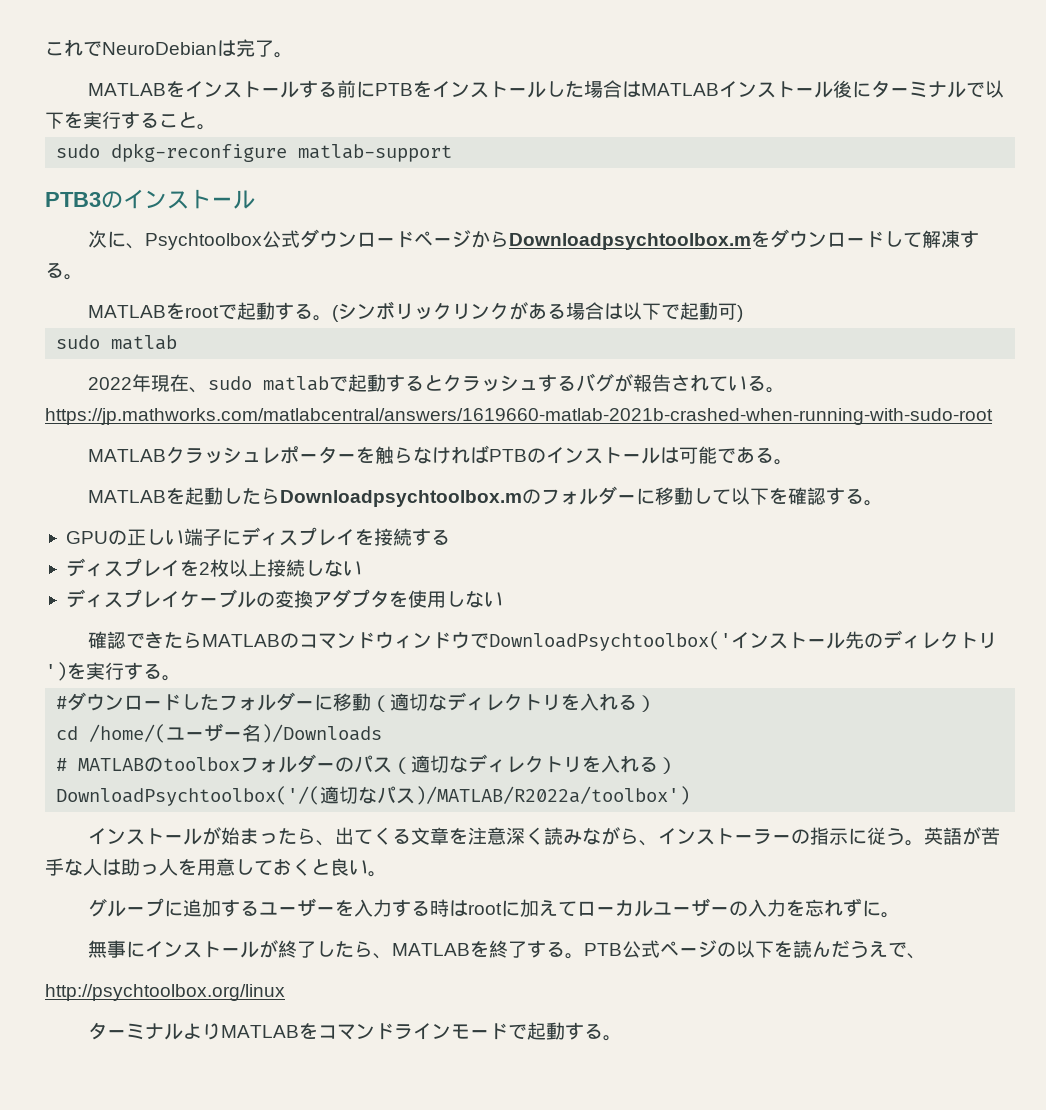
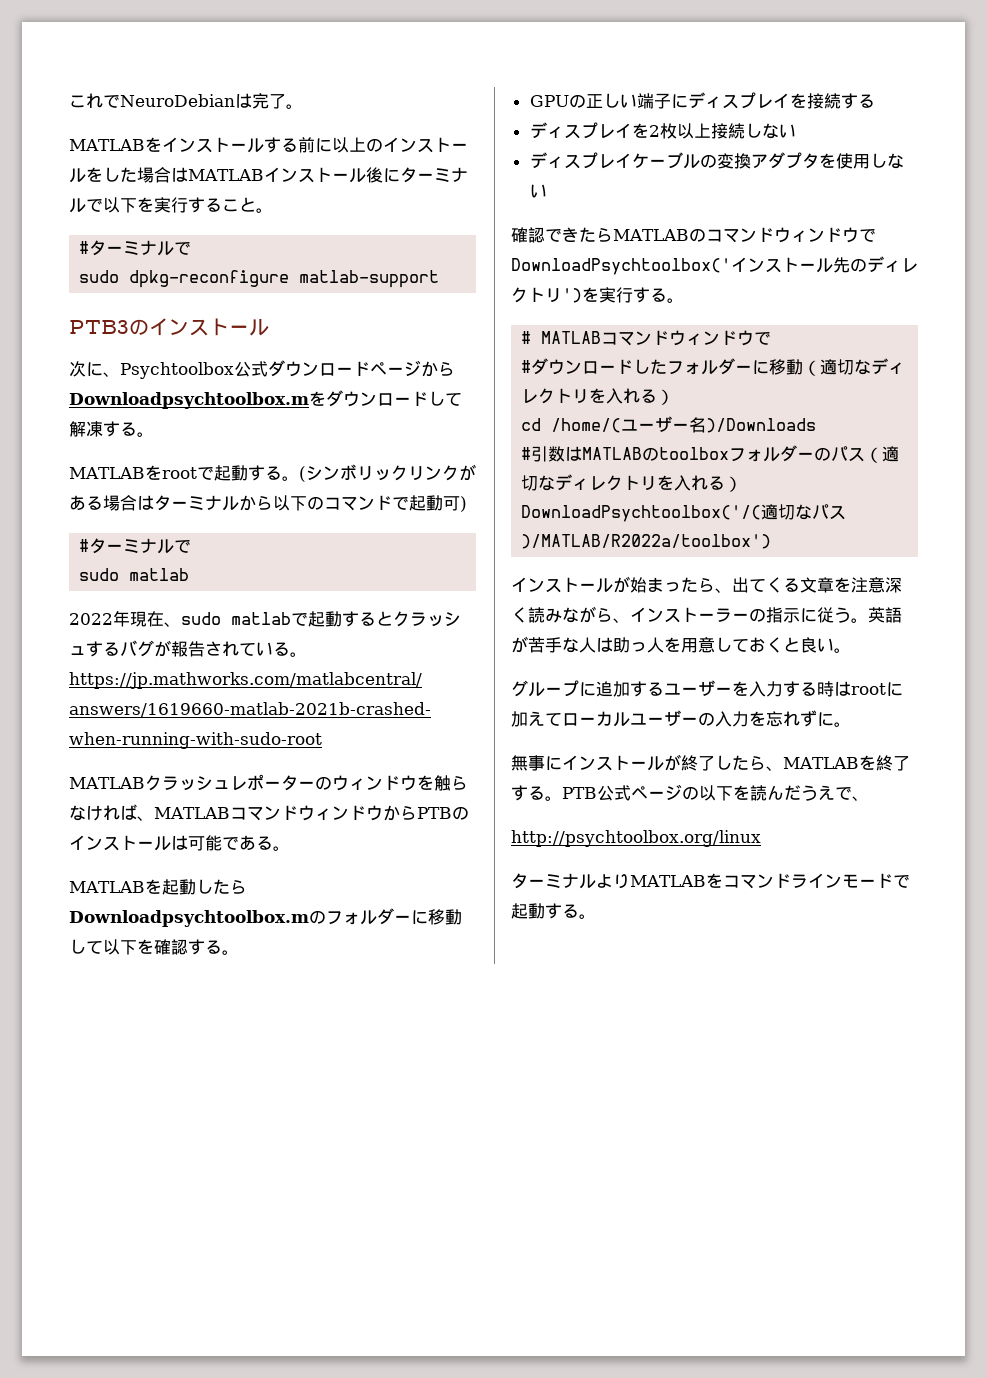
[375,81,547,98] PTBをインストール -> [331,137,468,153] [69,167,103,183] 以上のインストールを
(216, 127) none -> [79,240,192,256] // #ターミナルで
[623,302,662,320] 以下 -> [154,495,392,511] ターミナルから以下のコマンド
(744, 313) none -> [79,538,192,554] // #ターミナルで
(357, 458) none -> [314,775,417,791] のウィンドウ
(490, 454) none -> [137,805,417,821] 、MATLABコマンドウィンドウから
(181, 678) none -> [521,330,772,346] // # MATLABコマンドウィンドウで
(68, 764) none -> [531,446,583,462] 引数は

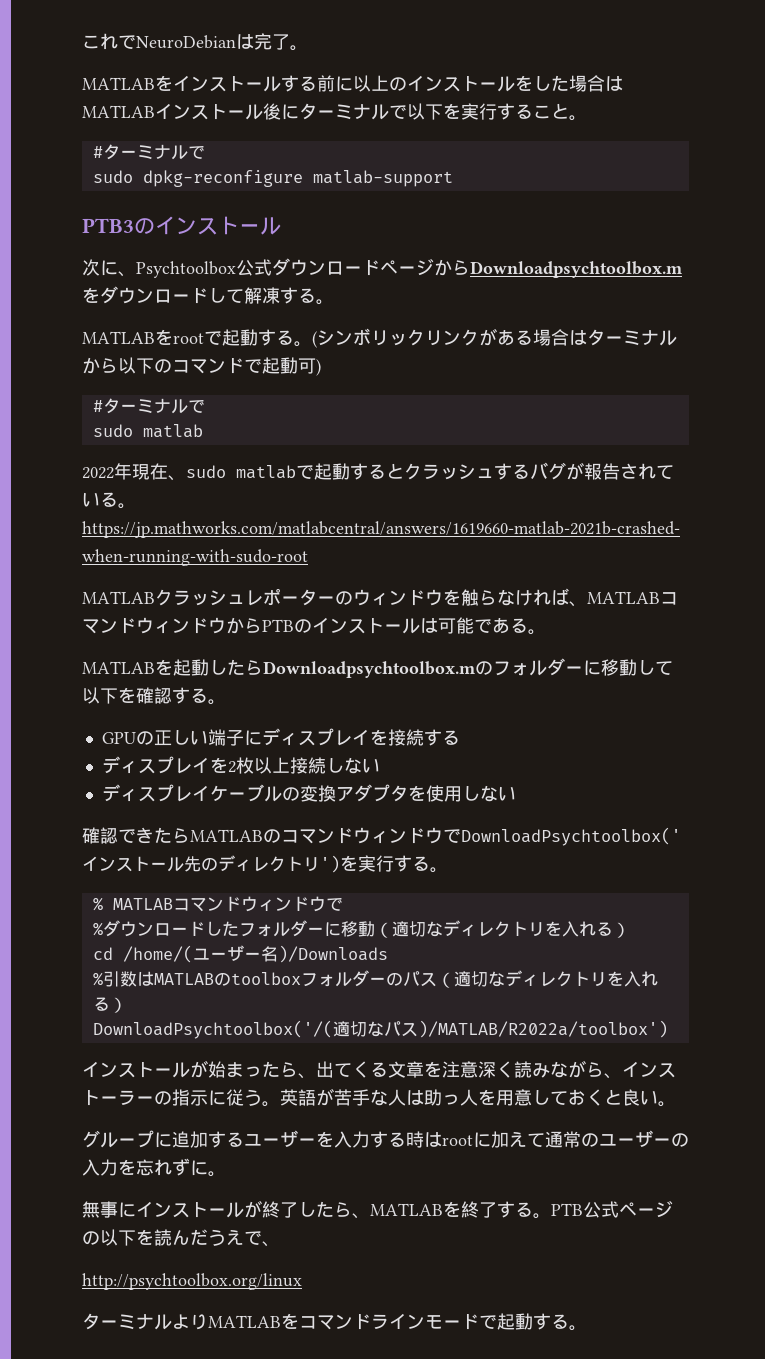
[521,331,532,344] # -> [92,897,103,911] %
[521,360,532,373] # -> [92,922,103,936] %
[521,447,532,460] # -> [92,972,103,986] %
[562,711,630,727] ローカル -> [545,1131,599,1148] 通常の

